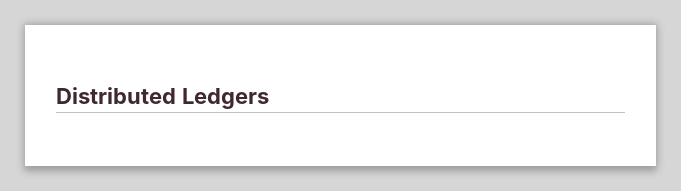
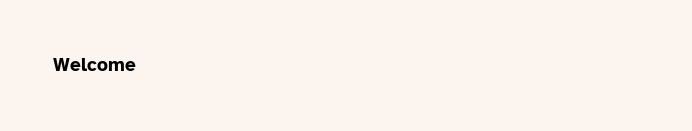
[56,87,269,109] Distributed Ledgers -> [53,58,136,71] Welcome

